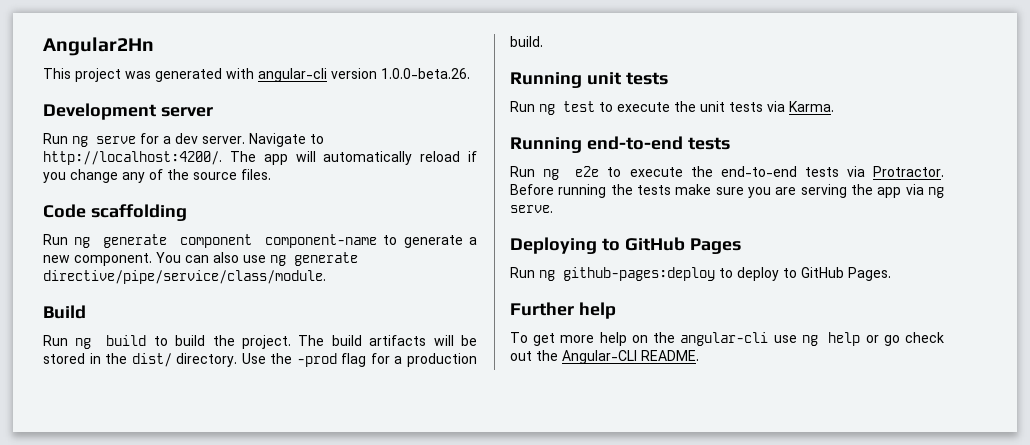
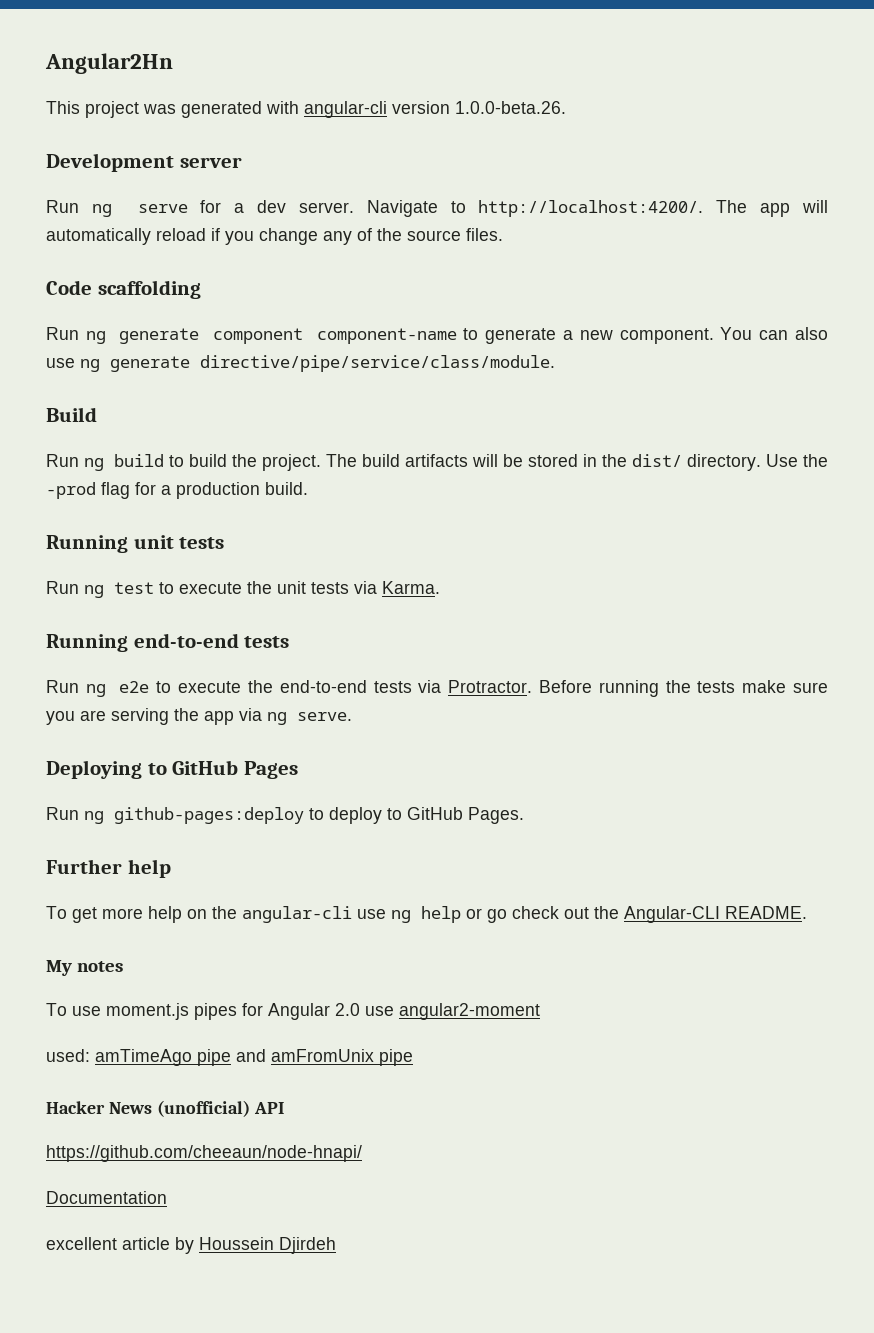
(699, 355) none -> [46,960,124,976] [46,1003,540,1020] [46,1049,413,1066] [46,1100,284,1117] [46,1145,362,1162] [46,1191,167,1204] [46,1237,336,1254] // My notes // To use moment.js pipes for Angular 2.0 use angular2-moment // used: amTimeAgo pipe and amFromUnix pipe // Hacker News (unofficial) API // https://github.com/cheeaun/node-hnapi/ // Documentation // excellent article by Houssein Djirdeh

